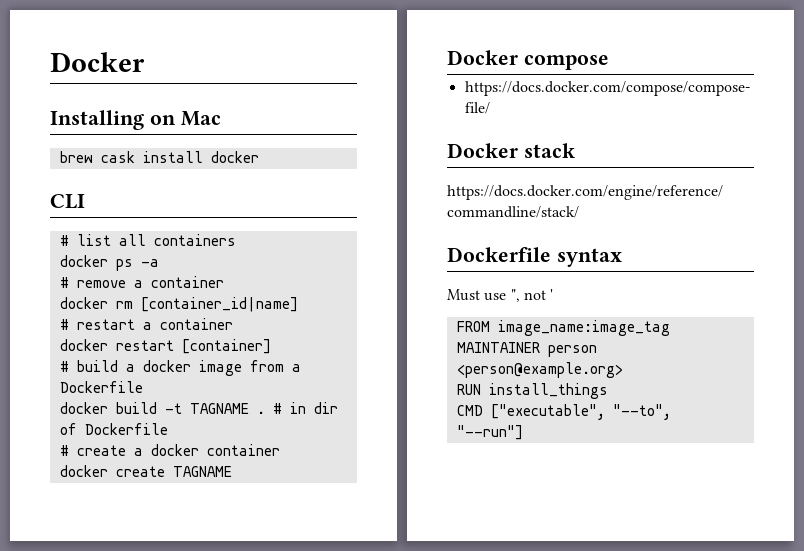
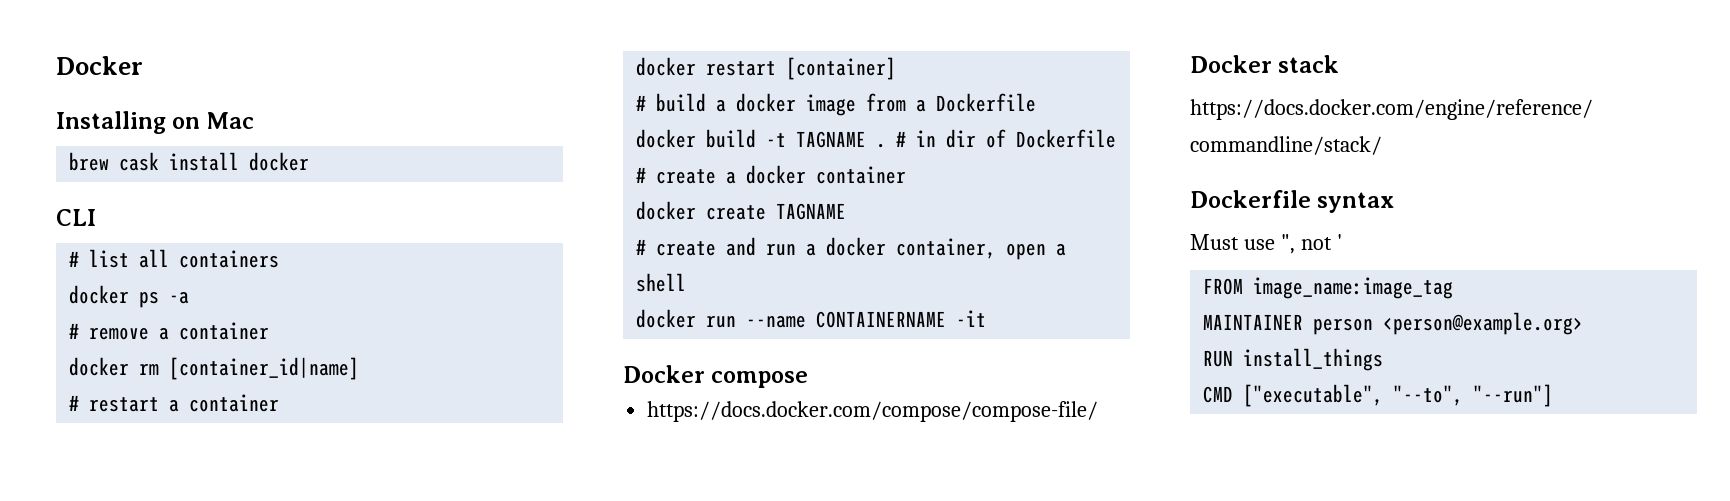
(232, 471) none -> [636,237,1067,260] [636,273,687,292] [636,309,987,328] // # create and run a docker container, open a shell // docker run --name CONTAINERNAME -it

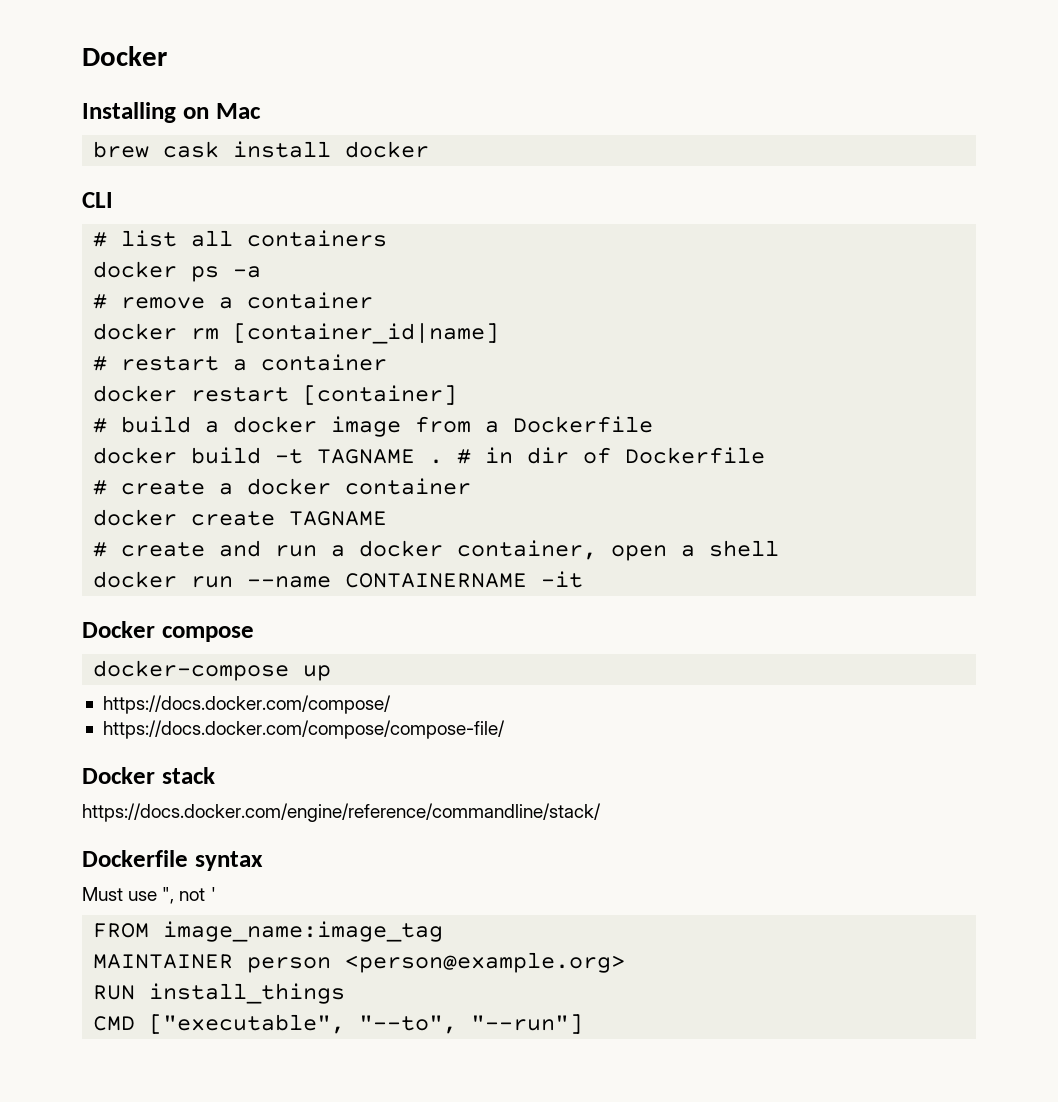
(809, 379) none -> [93,660,332,681] [102,695,391,714] // docker-compose up // https://docs.docker.com/compose/

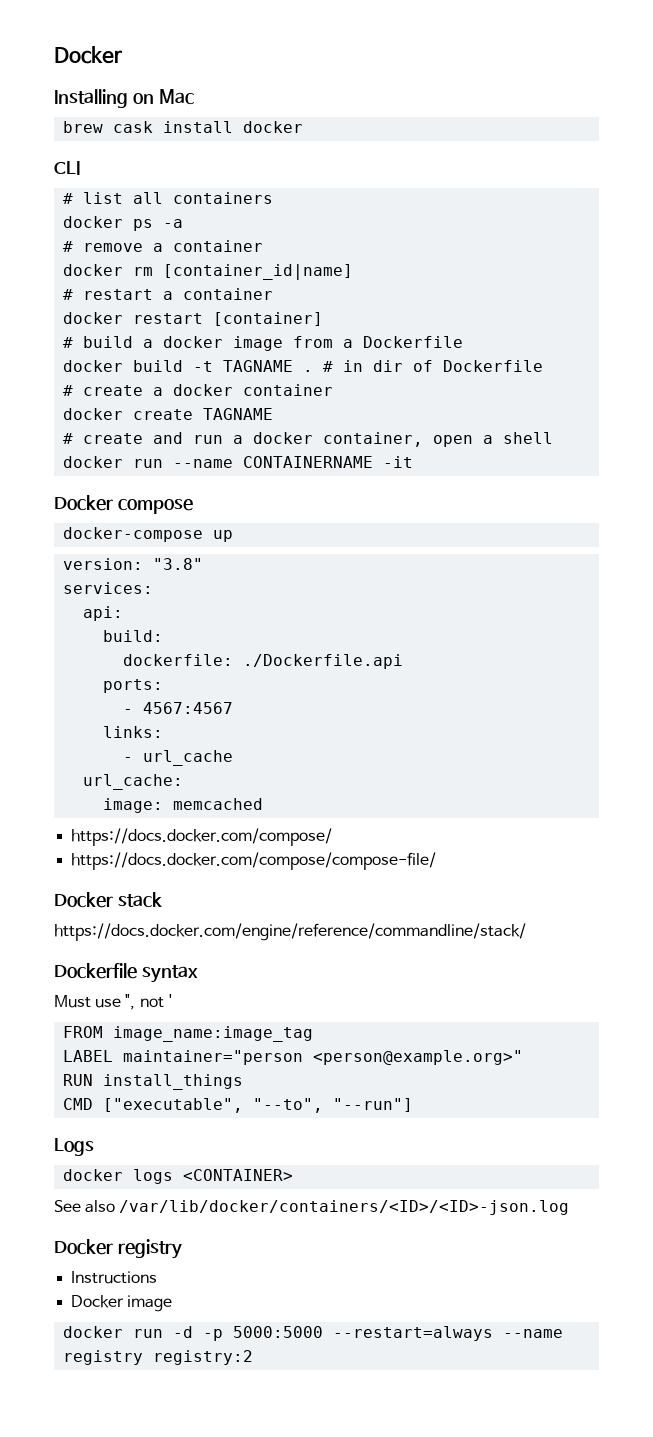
(332, 673) none -> [63,558,204,570] [63,582,154,594] [83,606,124,621] [103,630,164,642] [123,654,404,669] [103,679,164,693] [123,702,234,714] [103,726,164,738] [123,750,234,766] [83,774,184,790] [103,798,264,813] // version: "3.8" // services: // api: // build: // dockerfile: ./Dockerfile.api // ports: // - 4567:4567 // links: // - url_cache // url_cache: // image: memcached
[93,952,626,973] MAINTAINER person <person@example.org> -> [63,1050,524,1065] LABEL maintainer="person <person@example.org>"
(584, 1024) none -> [54,1138,94,1156] [63,1169,294,1184] [54,1200,570,1215] [54,1239,182,1259] [71,1271,158,1284] [71,1295,173,1312] [63,1326,564,1341] [63,1350,254,1365] // Logs // docker logs <CONTAINER> // See also /var/lib/docker/containers/<ID>/<ID>-json.log // Docker registry // Instructions // Docker image // docker run -d -p 5000:5000 --restart=always --name registry registry:2

